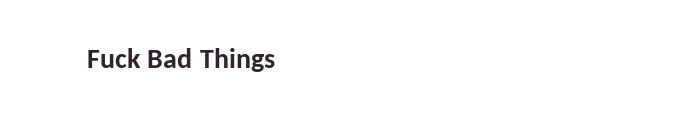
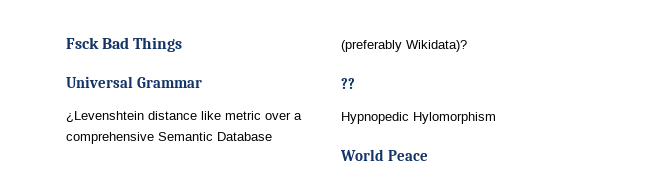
[87,48,141,68] Fuck -> [66,37,99,49] Fsck
(275, 60) none -> [66,76,202,88] [66,111,302,123] [66,132,272,144] [341,40,467,52] [341,78,355,89] [341,112,496,124] [340,149,428,161] // Universal Grammar // ¿Levenshtein distance like metric over a comprehensive Semantic Database (preferably Wikidata)? // ?? // Hypnopedic Hylomorphism // World Peace

